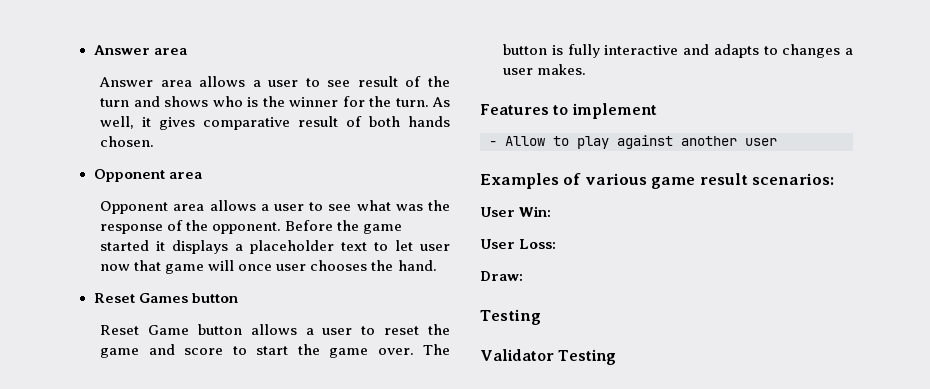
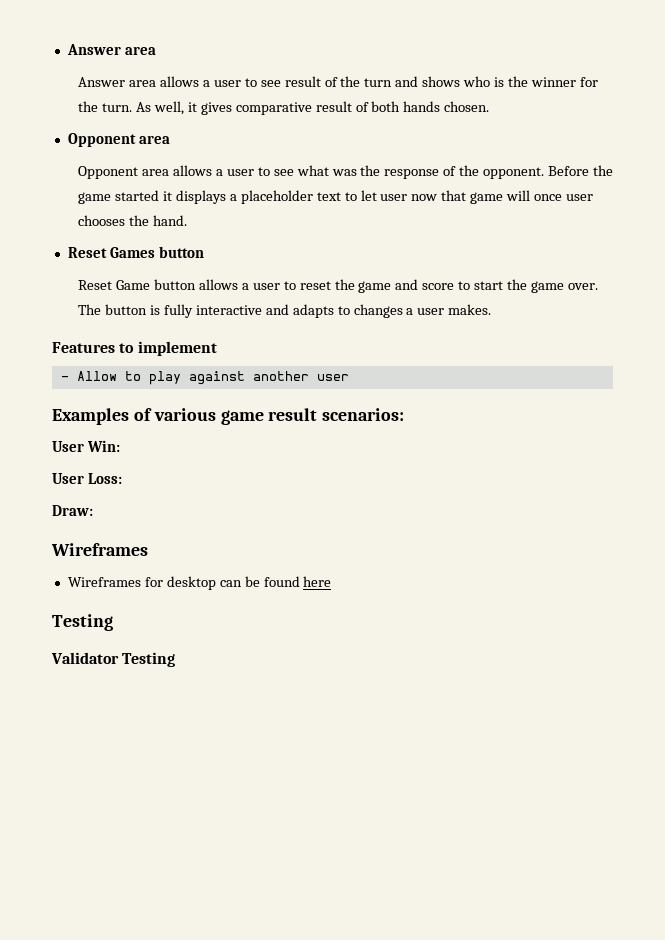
(523, 276) none -> [51,543,148,556] [67,576,332,590] // Wireframes // Wireframes for desktop can be found here

